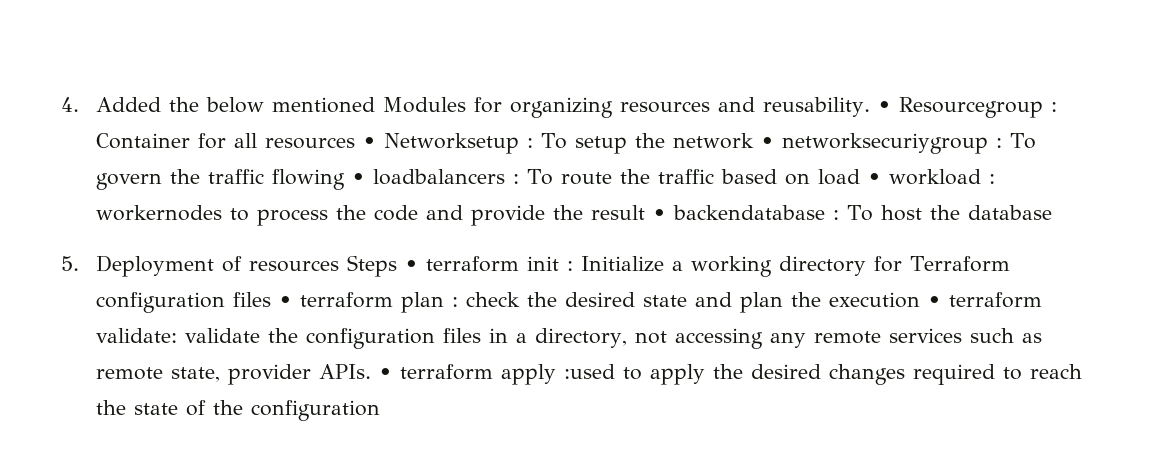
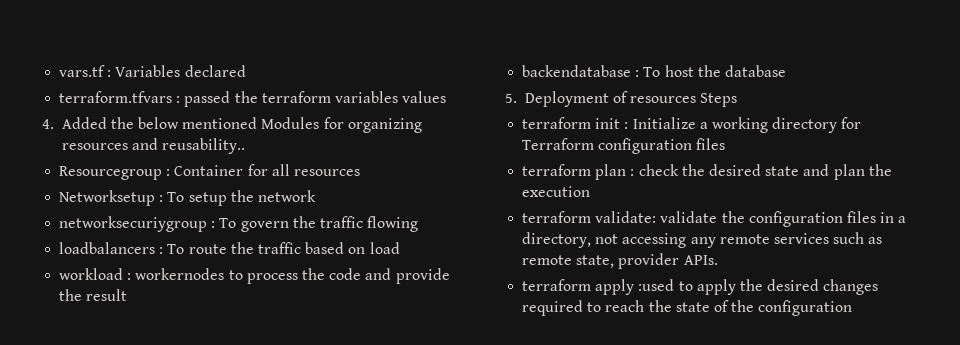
(61, 104) none -> [59,65,246,77] [59,91,447,107] vars.tf : Variables declared // terraform.tfvars : passed the terraform variables values //
[763,97,892,117] reusability. • -> [162,138,246,154] reusability.. //
[363,137,377,148] • -> (360, 172) //
[761,137,775,148] • -> (316, 196) //
[352,173,366,184] • -> (419, 224) //
[868,173,882,184] • -> (400, 248) //
[653,209,667,220] • -> (128, 295) //
[405,260,419,271] • -> (738, 100) //
[279,296,293,307] • -> (726, 144) //
[928,296,942,307] • -> (591, 191) //
[379,368,393,379] • -> (718, 260) //

